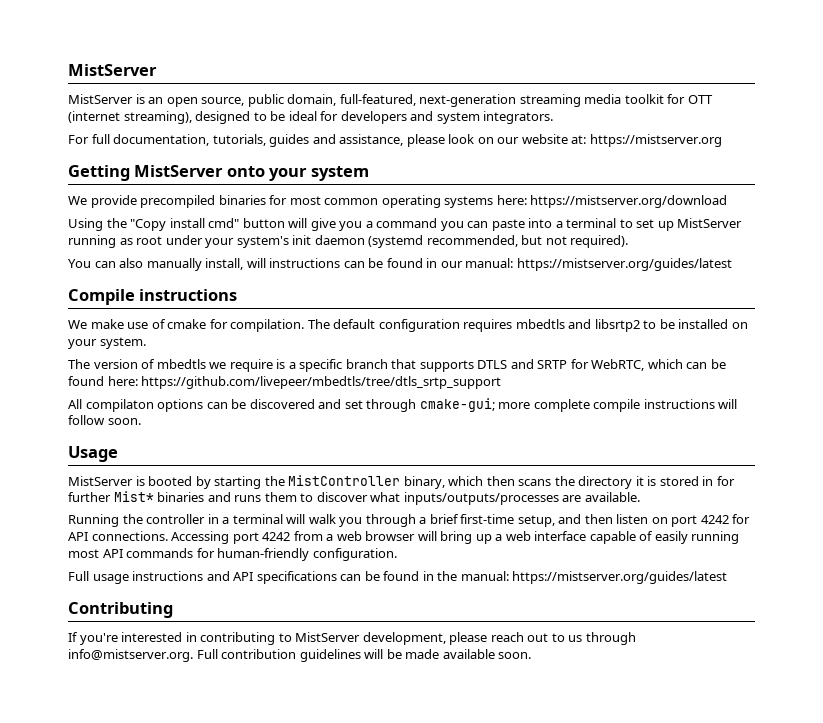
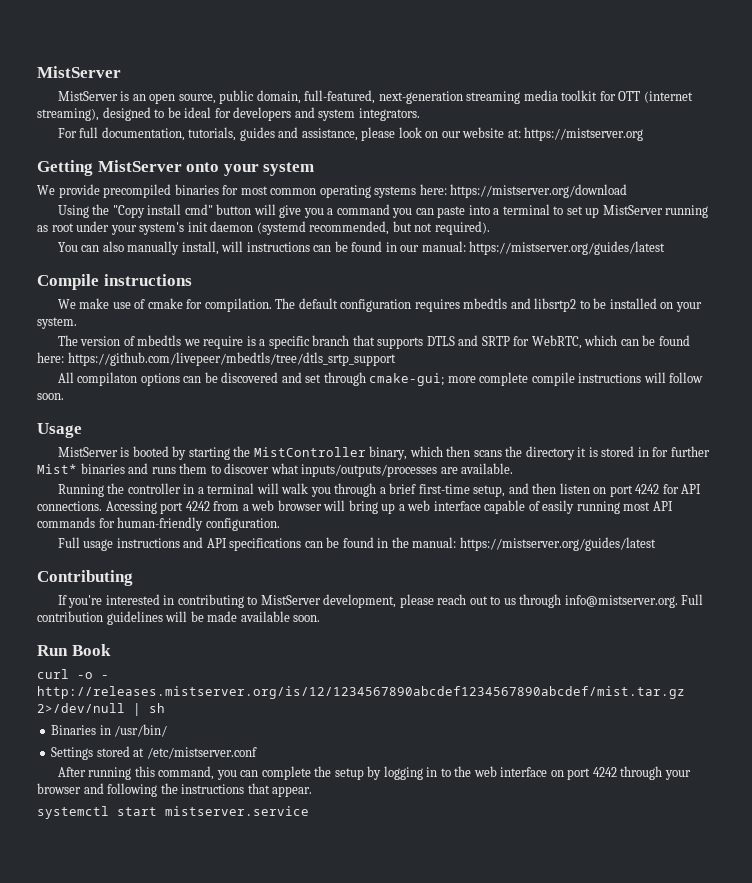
(532, 655) none -> [37,644,111,656] [37,669,109,679] [37,686,685,699] [37,703,165,716] [51,724,168,737] [51,746,257,760] [57,766,691,780] [37,783,313,797] [37,806,309,819] // Run Book // curl -o - http://releases.mistserver.org/is/12/1234567890abcdef1234567890abcdef/mist.tar.gz 2>/dev/null | sh // Binaries in /usr/bin/ // Settings stored at /etc/mistserver.conf // After running this command, you can complete the setup by logging in to the web interface on port 4242 through your browser and following the instructions that appear. // systemctl start mistserver.service

